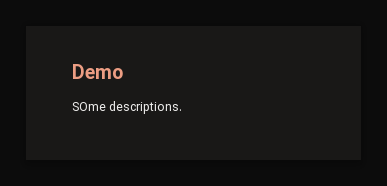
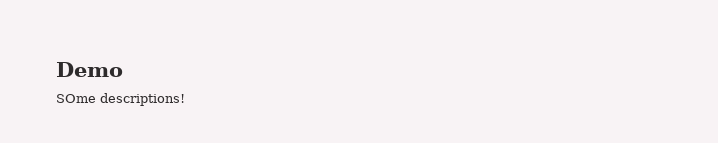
[109,101,183,114] descriptions. -> [100,93,185,106] descriptions!

